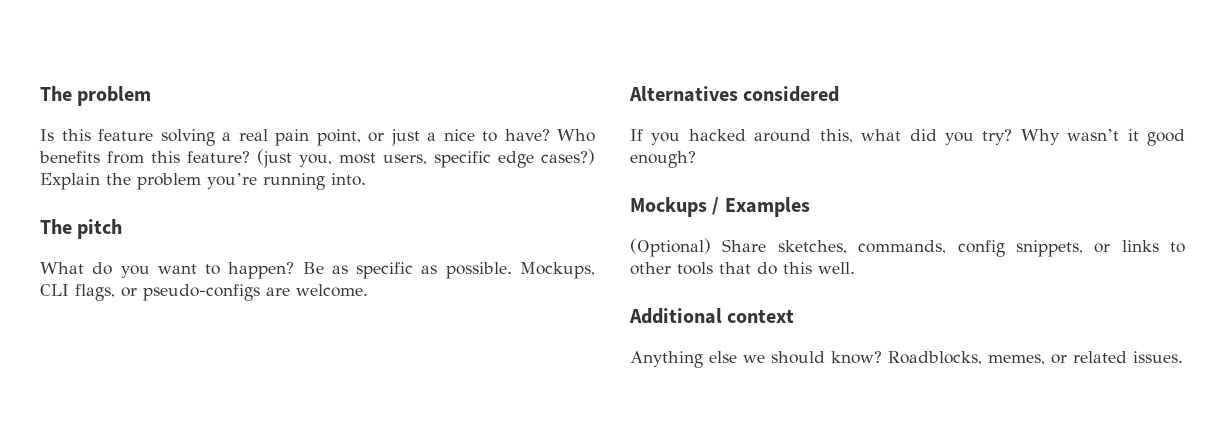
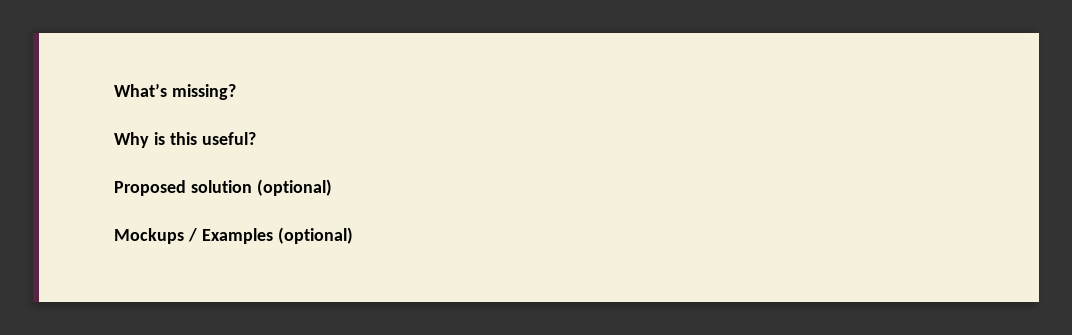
[40,86,152,106] [40,129,595,146] [39,149,595,168] [40,173,366,190] [40,219,123,239] [40,262,595,279] [40,284,368,301] [629,86,840,102] [630,129,1185,146] [630,151,696,168] [630,197,810,217] [630,238,1185,257] [630,262,855,275] [629,308,795,324] [630,351,1183,368] The problem // Is this feature solving a real pain point, or just a nice to have? Who benefits from this feature? (just you, most users, specific edge cases?) Explain the problem you’re running into. // The pitch // What do you want to happen? Be as specific as possible. Mockups, CLI flags, or pseudo-configs are welcome. // Alternatives considered // If you hacked around this, what did you try? Why wasn’t it good enough? // Mockups / Examples // (Optional) Share sketches, commands, config snippets, or links to other tools that do this well. // Additional context // Anything else we should know? Roadblocks, memes, or related issues. -> [114,83,236,100] [114,132,256,148] [114,179,332,196] [114,227,353,244] What’s missing? // Why is this useful? // Proposed solution (optional) // Mockups / Examples (optional)

